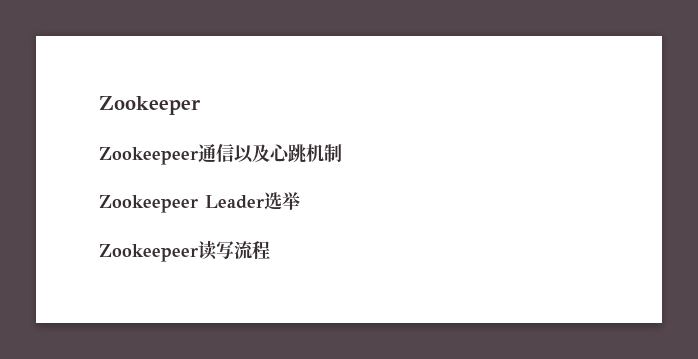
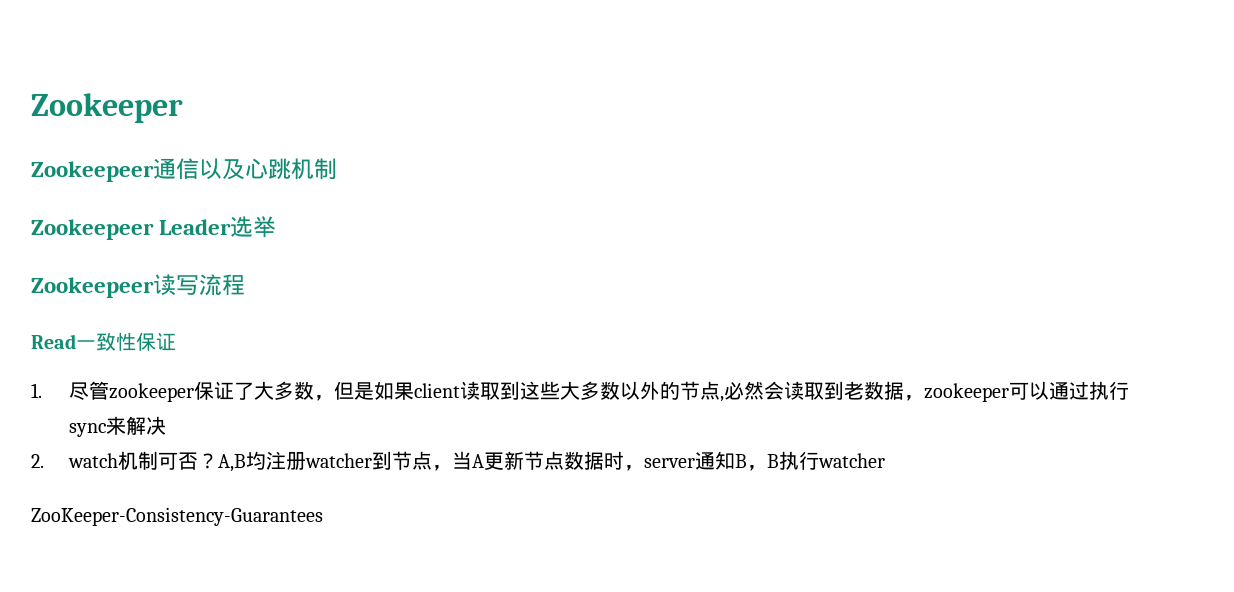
(270, 250) none -> [31,332,176,351] [31,381,1129,402] [68,416,166,437] [31,451,885,472] [31,507,323,526] // Read一致性保证 // 1.尽管zookeeper保证了大多数，但是如果client读取到这些大多数以外的节点,必然会读取到老数据，zookeeper可以通过执行sync来解决 // 2. watch机制可否？A,B均注册watcher到节点，当A更新节点数据时，server通知B，B执行watcher // ZooKeeper-Consistency-Guarantees

